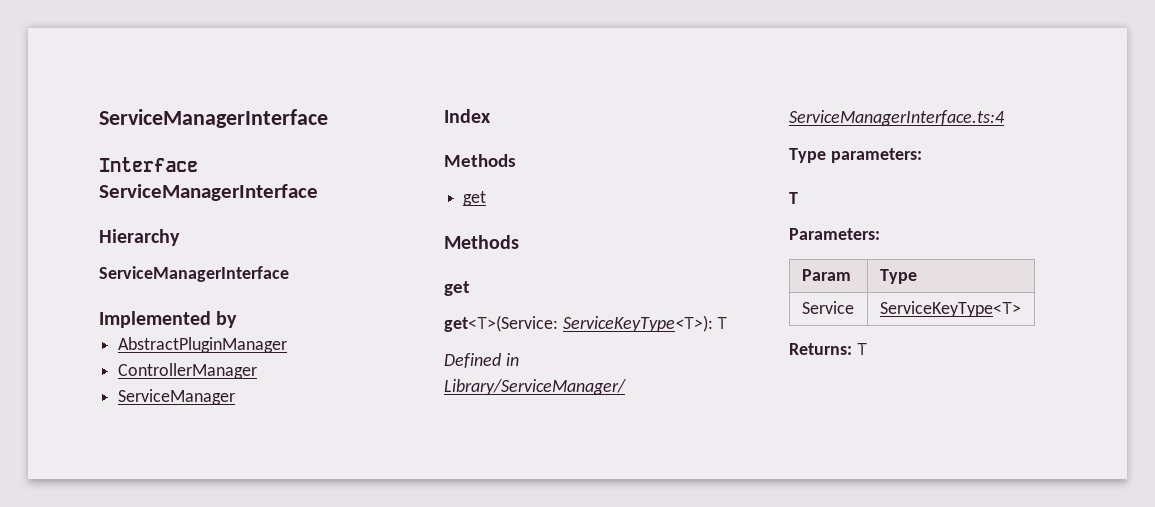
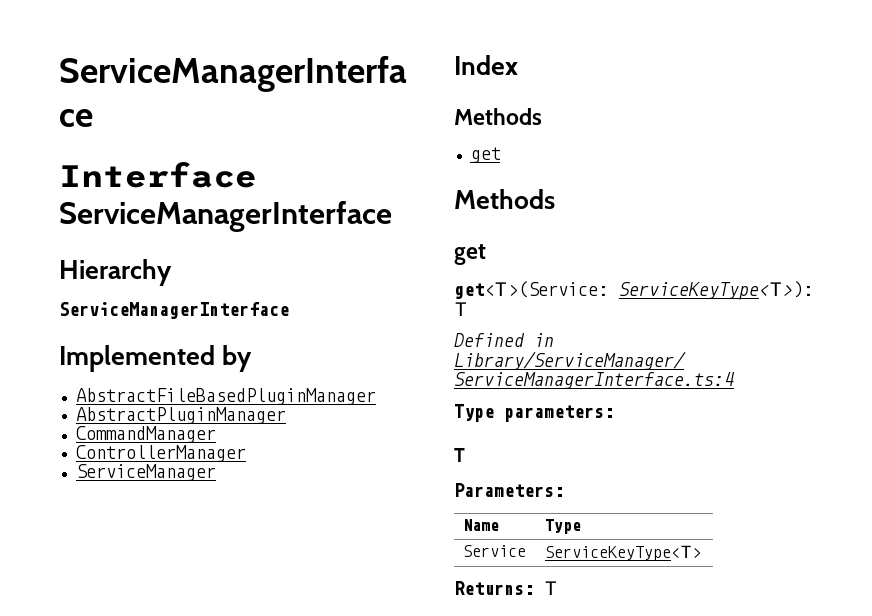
(238, 319) none -> [75,388,376,405] // AbstractFileBasedPluginManager
(288, 345) none -> [75,426,216,443] // CommandManager
[801,269,851,281] Param -> [463,519,500,531] Name

